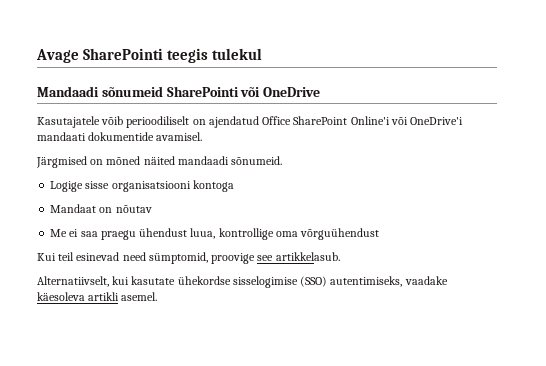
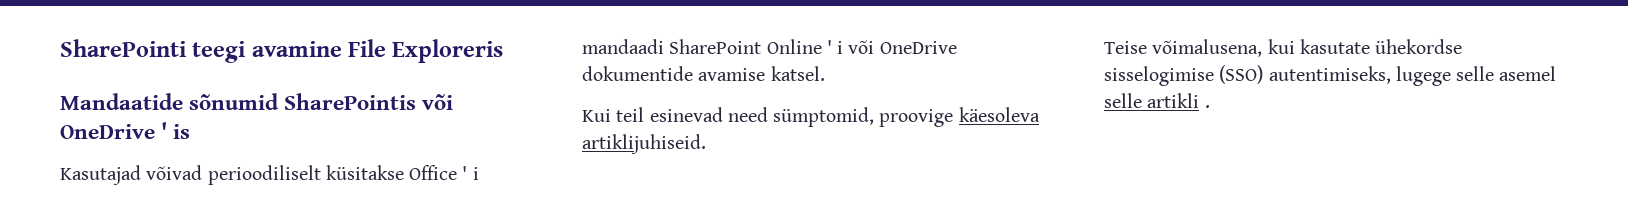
[36,48,262,63] [37,86,321,97] [37,116,464,128] [37,132,203,141] [36,156,283,168] [50,180,234,192] [50,204,152,213] [50,228,380,240] Avage SharePointi teegis tulekul // Mandaadi sõnumeid SharePointi või OneDrive // Kasutajatele võib perioodiliselt on ajendatud Office SharePoint Online'i või OneDrive'i mandaati dokumentide avamisel. // Järgmised on mõned näited mandaadi sõnumeid. // Logige sisse organisatsiooni kontoga // Mandaat on nõutav // Me ei saa praegu ühendust luua, kontrollige oma võrguühendust -> [60,39,504,63] [60,93,454,110] [60,122,191,139] [60,165,479,185] [582,39,957,54] [582,66,825,81] SharePointi teegi avamine File Exploreris // Mandaatide sõnumid SharePointis või OneDrive ' is // Kasutajad võivad perioodiliselt küsitakse Office ' i mandaadi SharePoint Online ' i või OneDrive dokumentide avamise katsel.
[257,252,340,261] [37,276,109,287] see artikkelasub. // Alternatiivselt, -> [958,107,1040,122] [582,134,706,154] [1104,39,1263,57] käesoleva artiklijuhiseid. // Teise võimalusena,
[404,276,448,285] [37,292,158,301] vaadake käesoleva artikli asemel. -> [1395,66,1557,86] [1104,93,1210,108] lugege selle asemel selle artikli .

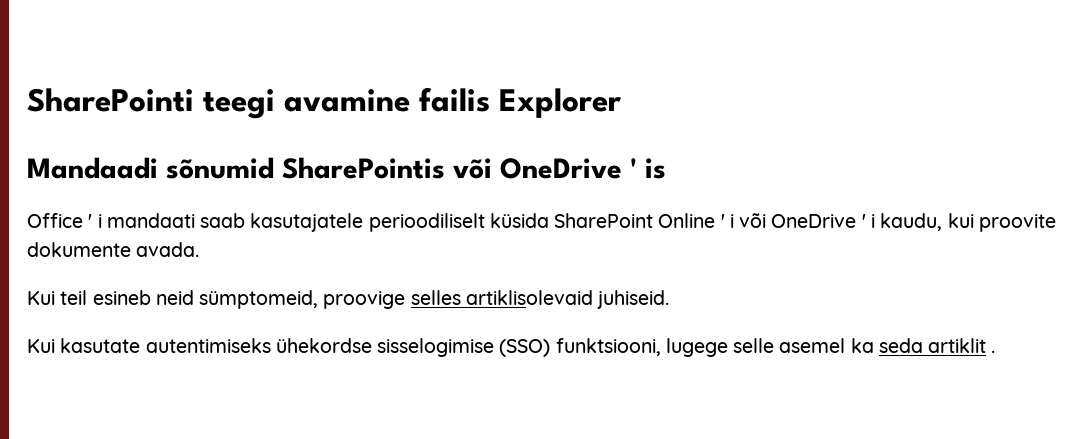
[348,39,504,63] [60,93,183,110] File Exploreris // Mandaatide -> [419,87,622,118] [27,157,158,179] failis Explorer // Mandaadi
[60,165,479,185] [582,39,664,54] Kasutajad võivad perioodiliselt küsitakse Office ' i mandaadi -> [27,213,549,232] Office ' i mandaati saab kasutajatele perioodiliselt küsida
[582,66,825,81] [582,107,1040,127] [582,134,706,154] [1104,39,1370,57] dokumentide avamise katsel. // Kui teil esinevad need sümptomid, proovige käesoleva artiklijuhiseid. // Teise võimalusena, kui kasutate -> [861,213,1056,232] [27,242,200,257] [27,290,670,309] [27,338,271,353] ' i kaudu, kui proovite dokumente avada. // Kui teil esineb neid sümptomeid, proovige selles artiklisolevaid juhiseid. // Kui kasutate autentimiseks
[1268,66,1391,84] autentimiseks, -> [555,338,661,356] funktsiooni,
[1104,93,1200,108] selle artikli -> [850,338,987,353] ka seda artiklit

